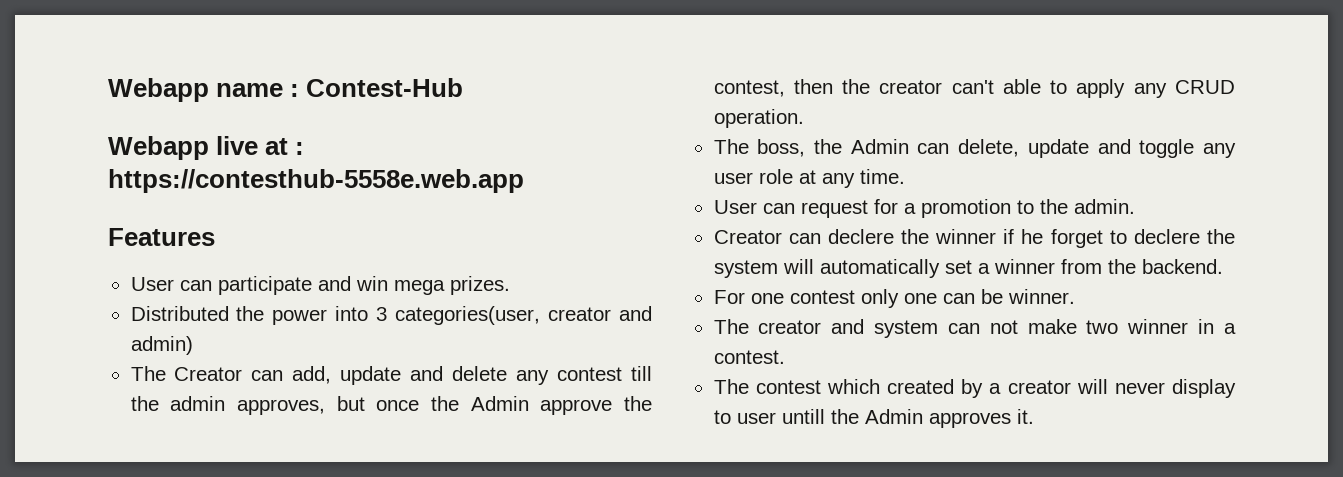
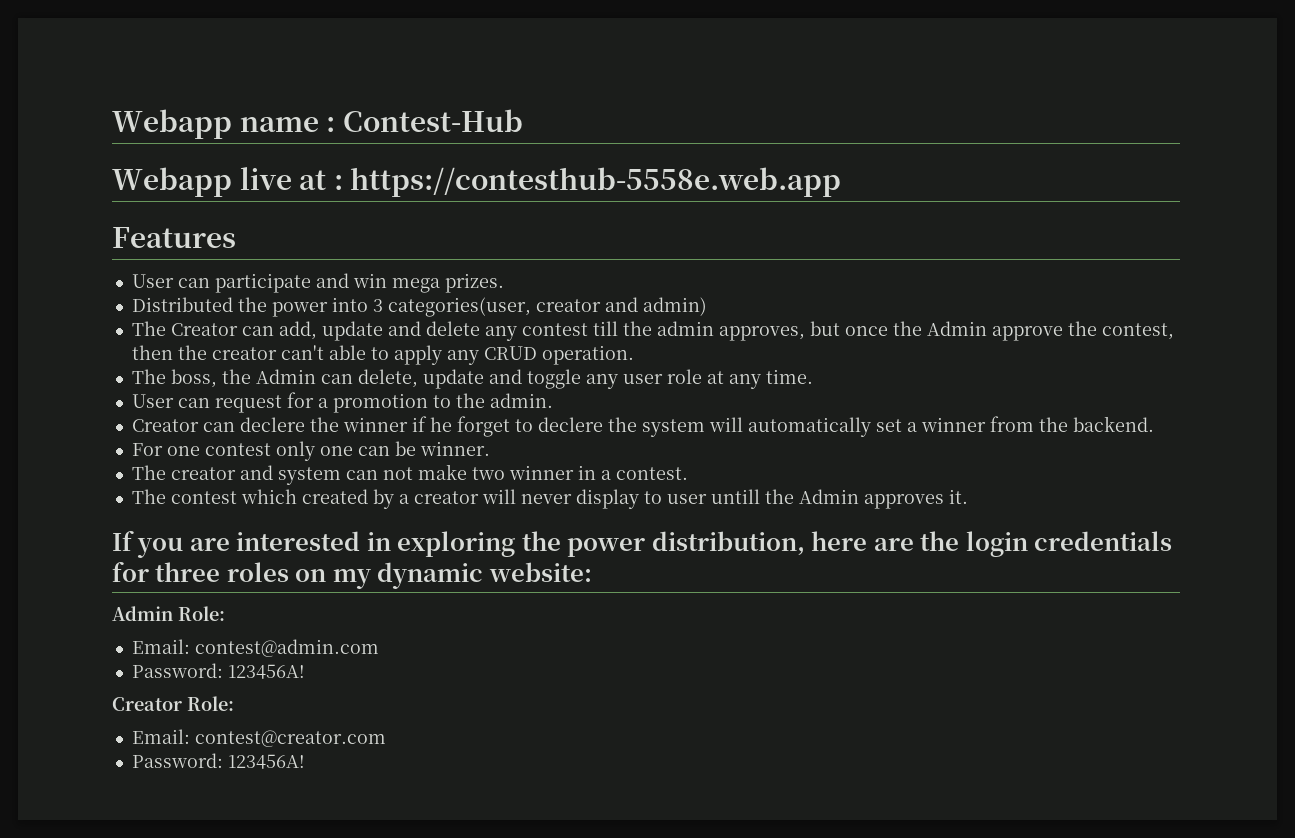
(1034, 416) none -> [112,530,1173,558] [112,561,592,589] [112,606,225,621] [131,639,379,657] [131,663,305,679] [112,696,234,711] [131,729,386,747] [131,753,305,769] // If you are interested in exploring the power distribution, here are the login credentials for three roles on my dynamic website: // Admin Role: // Email: contest@admin.com // Password: 123456A! // Creator Role: // Email: contest@creator.com // Password: 123456A!

